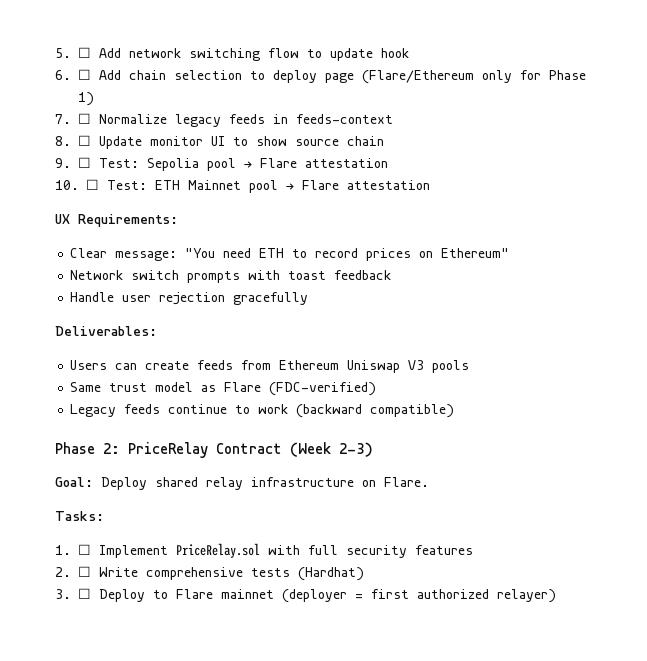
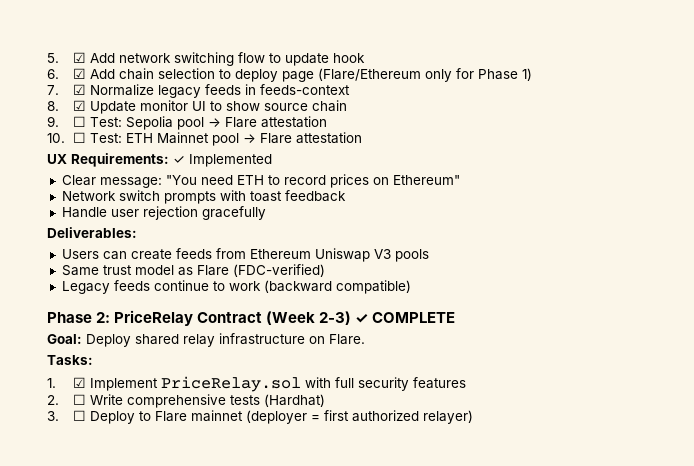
[78,47,91,58] ☐ -> [72,52,86,63] ☑
[78,69,91,80] ☐ -> [72,68,86,79] ☑
[78,113,91,124] ☐ -> [72,84,86,95] ☑
[78,135,91,146] ☐ -> [72,100,86,111] ☑
(178, 220) none -> [173,154,272,167] ✓ Implemented
(373, 449) none -> [355,312,456,323] ✓ COMPLETE
[78,544,91,555] ☐ -> [72,377,86,388] ☑

